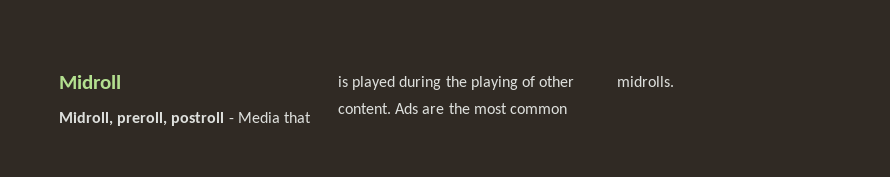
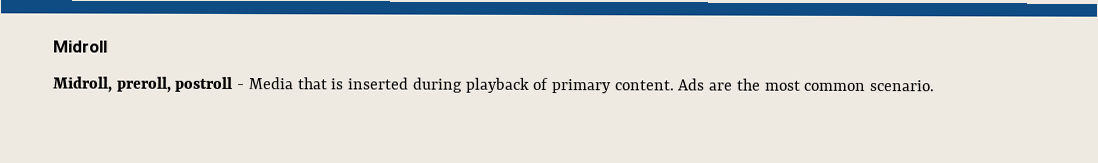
[352,76,575,90] played during the playing of other -> [347,77,612,94] inserted during playback of primary
[617,76,674,87] midrolls. -> [869,80,936,92] scenario.

